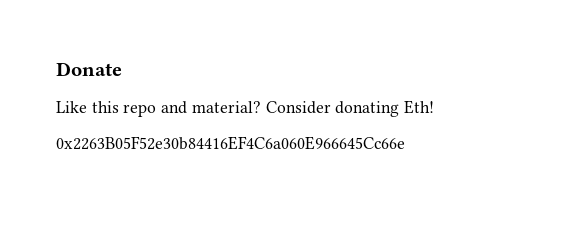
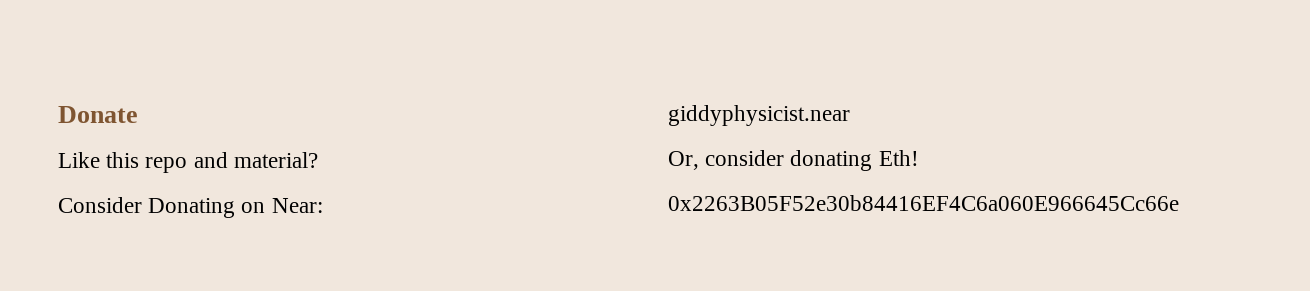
[265,101,331,114] Consider -> [58,197,323,218] [668,105,850,126] [668,150,785,170] // Consider Donating on Near: // giddyphysicist.near // Or, consider

